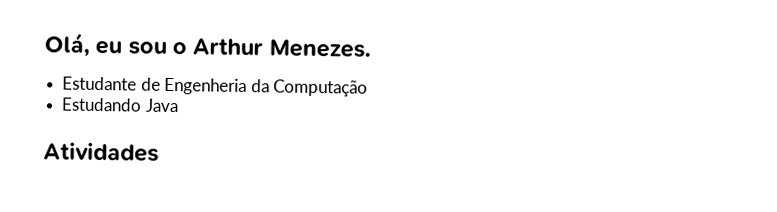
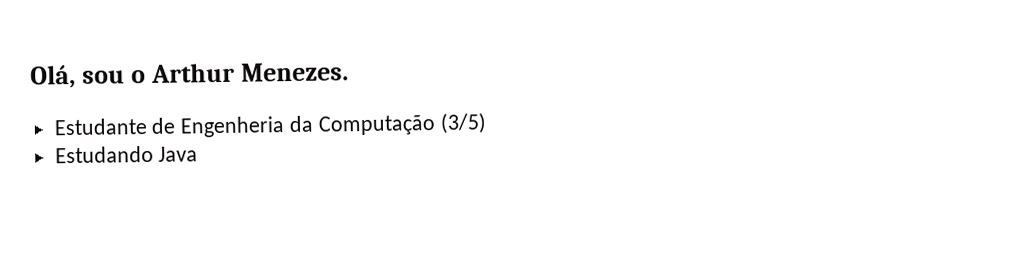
[95,40,123,55] eu -> (76, 76) none
(368, 88) none -> [439,112,487,134] (3/5)
[43,142,159,162] // Atividades -> (199, 154) none

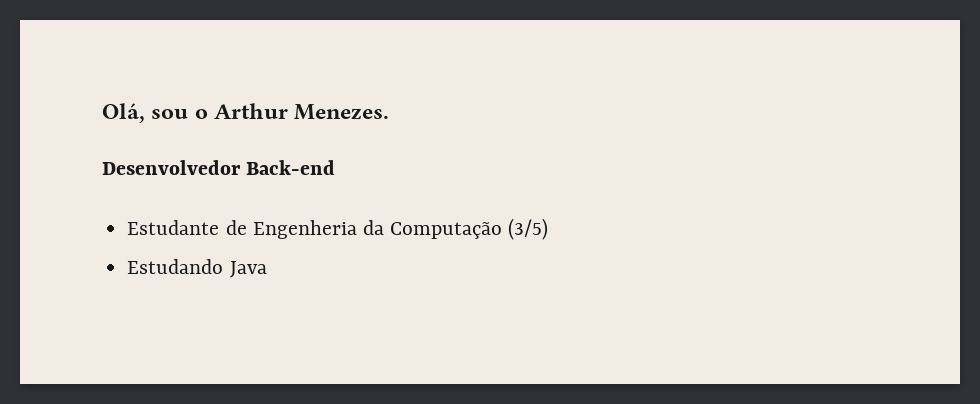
(350, 72) none -> [102,160,336,175] // Desenvolvedor Back-end

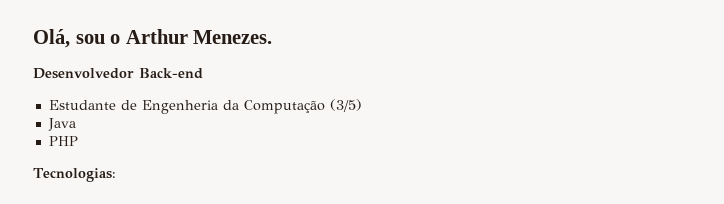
[127,259,224,274] Estudando -> (362, 105) none
(267, 269) none -> [48,136,78,146] [33,168,116,182] // PHP // Tecnologias:

